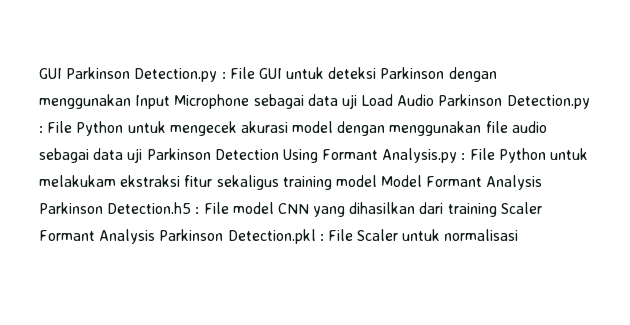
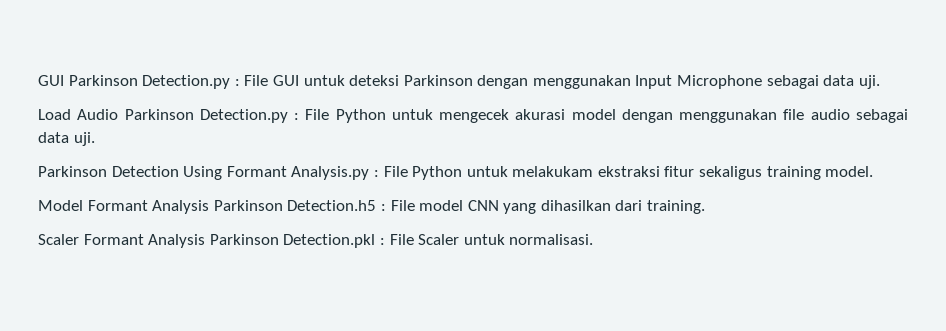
[341,94,357,109] uji -> [858,75,880,89] uji. //
[127,148,143,163] uji -> [73,132,95,146] uji. //
[335,175,377,187] model -> [825,166,874,177] model. //
[447,203,497,217] training -> [647,200,706,214] training. //
[444,229,519,241] normalisasi -> [509,234,594,245] normalisasi.

